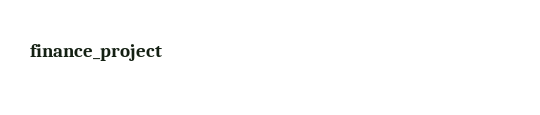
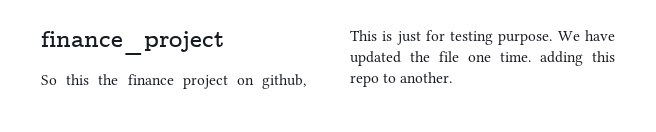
(162, 52) none -> [41,74,306,89] [350,30,615,45] [350,51,615,66] [350,72,453,87] // So this the finance project on github, This is just for testing purpose. We have updated the file one time. adding this repo to another.

